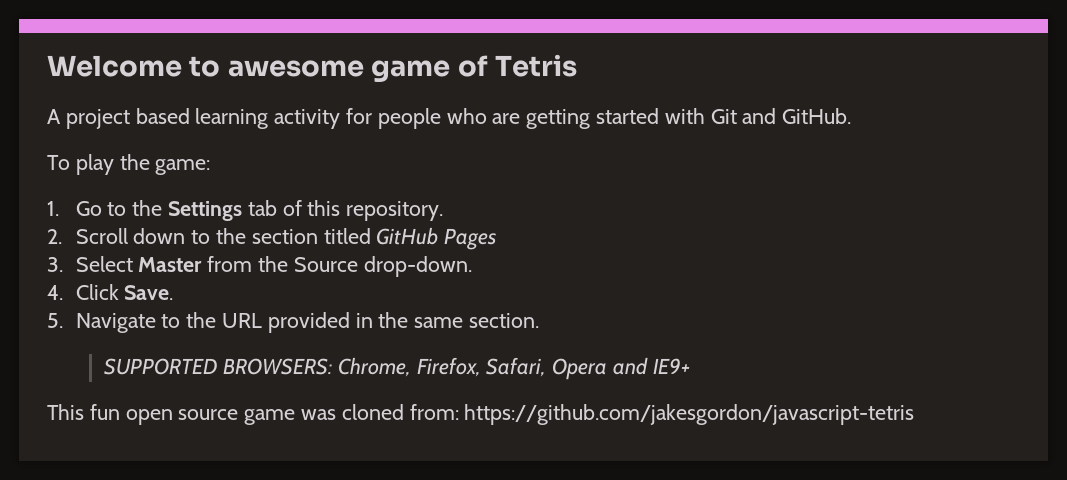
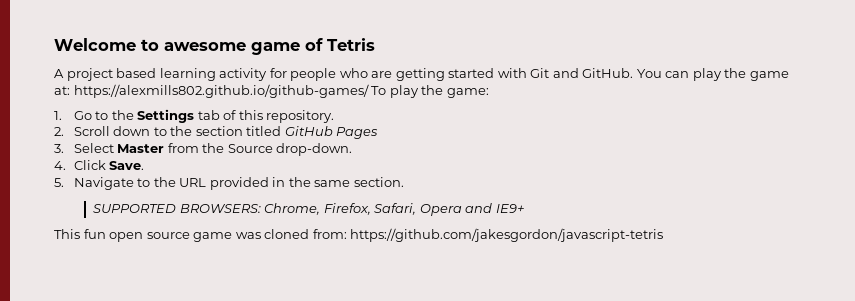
(852, 116) // -> [636,68,789,81] [54,84,369,98] You can play the game at: https://alexmills802.github.io/github-games/

